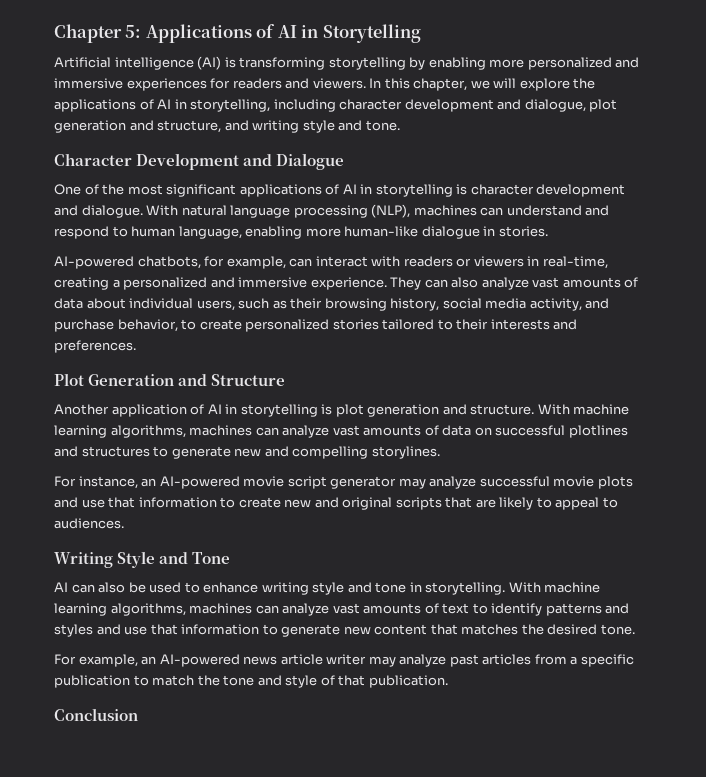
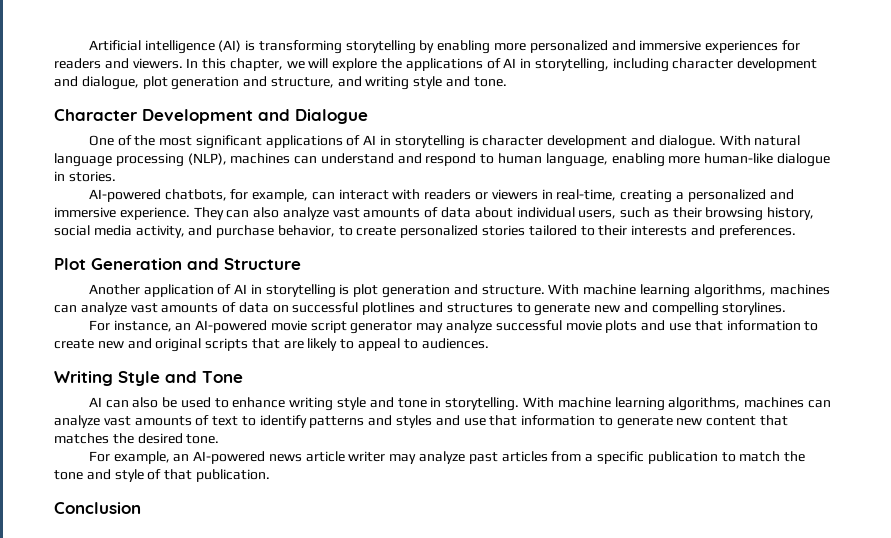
[54,24,421,43] Chapter 5: Applications of AI in Storytelling // -> (88, 45) none

